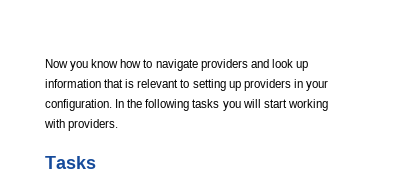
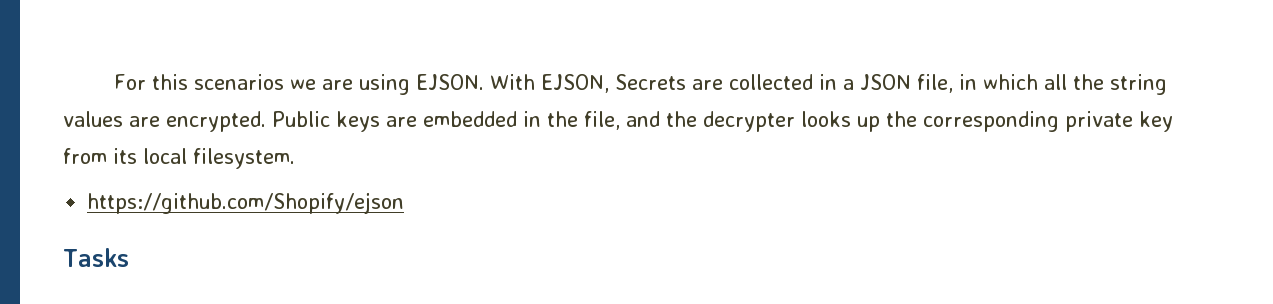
[45,59,308,71] [45,79,328,91] [45,99,328,111] [44,119,119,131] Now you know how to navigate providers and look up information that is relevant to setting up providers in your configuration. In the following tasks you will start working with providers. -> [113,74,1167,95] [63,111,1173,132] [63,148,295,169] [87,192,405,214] For this scenarios we are using EJSON. With EJSON, Secrets are collected in a JSON file, in which all the string values are encrypted. Public keys are embedded in the file, and the decrypter looks up the corresponding private key from its local filesystem. // https://github.com/Shopify/ejson

